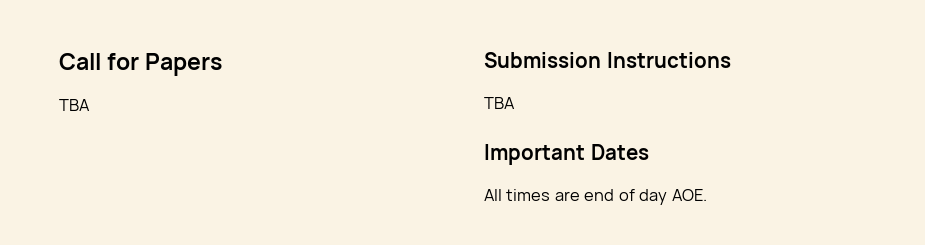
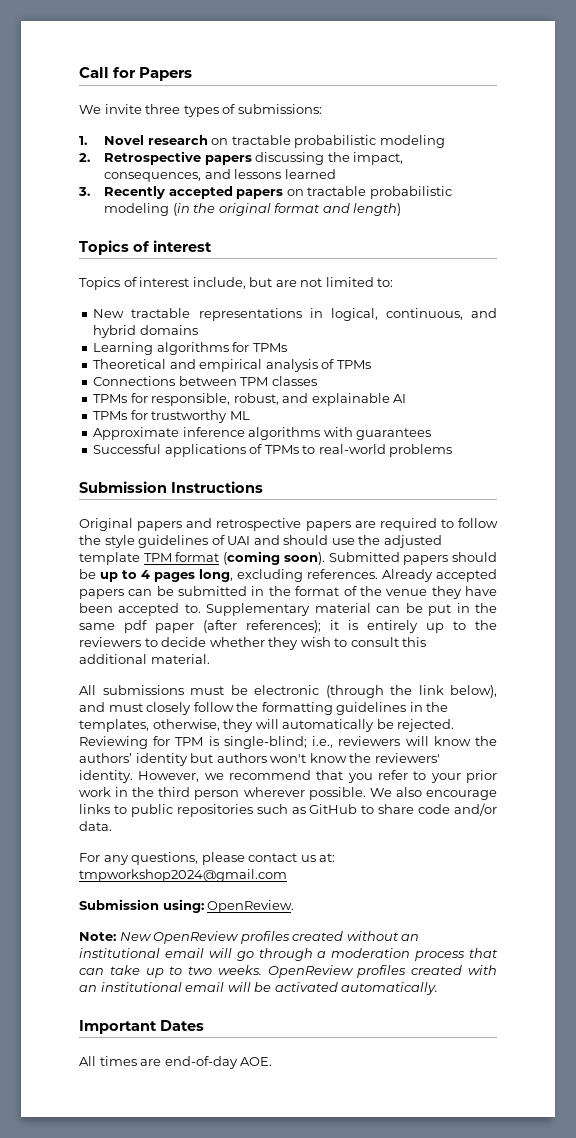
[59,99,90,111] [484,52,731,68] [484,97,515,109] TBA // Submission Instructions // TBA -> [79,104,322,117] [79,135,445,148] [79,151,404,165] [104,169,336,182] [78,186,452,199] [104,203,402,216] [79,240,212,255] [79,277,394,290] [93,308,497,321] [93,325,198,338] [93,342,287,355] [93,359,371,372] [93,376,317,386] [93,393,407,406] [93,410,250,423] [93,427,432,440] [93,444,453,457] [79,481,263,493] [79,518,498,531] [79,535,442,548] [79,551,498,565] [79,569,497,582] [79,586,498,599] [79,603,497,616] [79,620,497,633] [79,637,427,650] [79,654,210,664] [79,685,497,698] [79,702,449,715] [79,719,455,732] [79,736,497,749] [79,753,440,766] [79,770,497,783] [79,787,497,800] [79,803,497,817] [79,821,112,831] [79,852,336,865] [79,869,287,882] [79,899,295,913] [79,931,420,944] [79,948,498,961] [79,965,497,978] [79,982,439,995] We invite three types of submissions: // 1. Novel research on tractable probabilistic modeling // 2. Retrospective papers discussing the impact, consequences, and lessons learned // 3. Recently accepted papers on tractable probabilistic modeling (in the original format and length) // Topics of interest // Topics of interest include, but are not limited to: // New tractable representations in logical, continuous, and hybrid domains // Learning algorithms for TPMs // Theoretical and empirical analysis of TPMs // Connections between TPM classes // TPMs for responsible, robust, and explainable AI // TPMs for trustworthy ML // Approximate inference algorithms with guarantees // Successful applications of TPMs to real-world problems // Submission Instructions // Original papers and retrospective papers are required to follow the style guidelines of UAI and should use the adjusted template TPM format (coming soon). Submitted papers should be up to 4 pages long, excluding references. Already accepted papers can be submitted in the format of the venue they have been accepted to. Supplementary material can be put in the same pdf paper (after references); it is entirely up to the reviewers to decide whether they wish to consult this additional material. // All submissions must be electronic (through the link below), and must closely follow the formatting guidelines in the templates, otherwise, they will automatically be rejected. Reviewing for TPM is single-blind; i.e., reviewers will know the authors’ identity but authors won't know the reviewers' identity. However, we recommend that you refer to your prior work in the third person wherever possible. We also encourage links to public repositories such as GitHub to share code and/or data. // For any questions, please contact us at: tmpworkshop2024@gmail.com // Submission using: OpenReview. // Note: New OpenReview profiles created without an institutional email will go through a moderation process that can take up to two weeks. OpenReview profiles created with an institutional email will be activated automatically.
[584,189,668,205] end of day -> [164,1056,238,1069] end-of-day

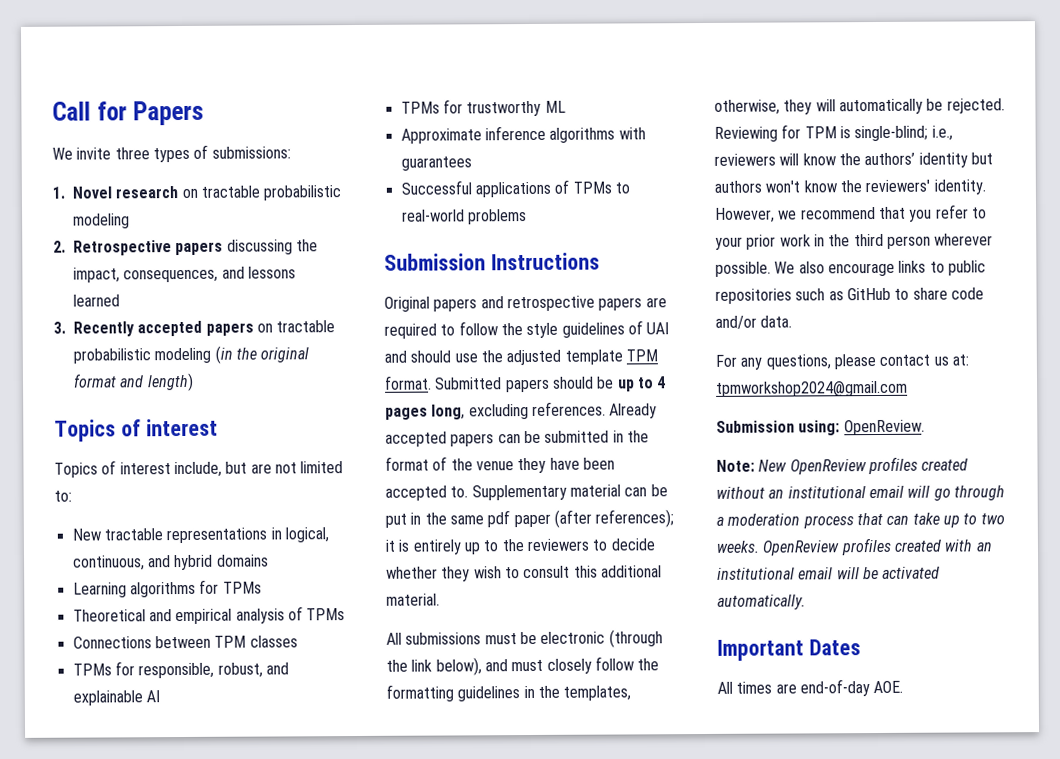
[175,551,325,565] format (coming soon). -> [384,375,432,390] format.
[79,869,287,882] tmpworkshop2024@gmail.com -> [716,380,908,397] tpmworkshop2024@gmail.com

